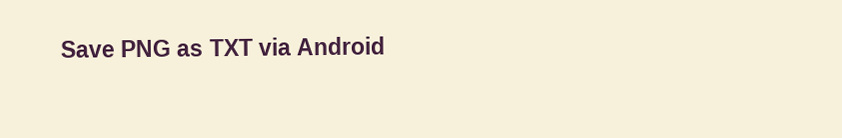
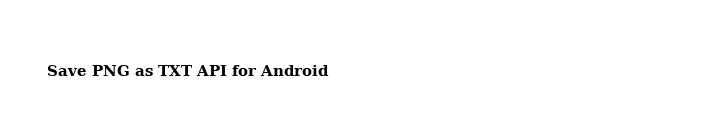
[257,37,291,56] via -> [196,65,257,76] API for

